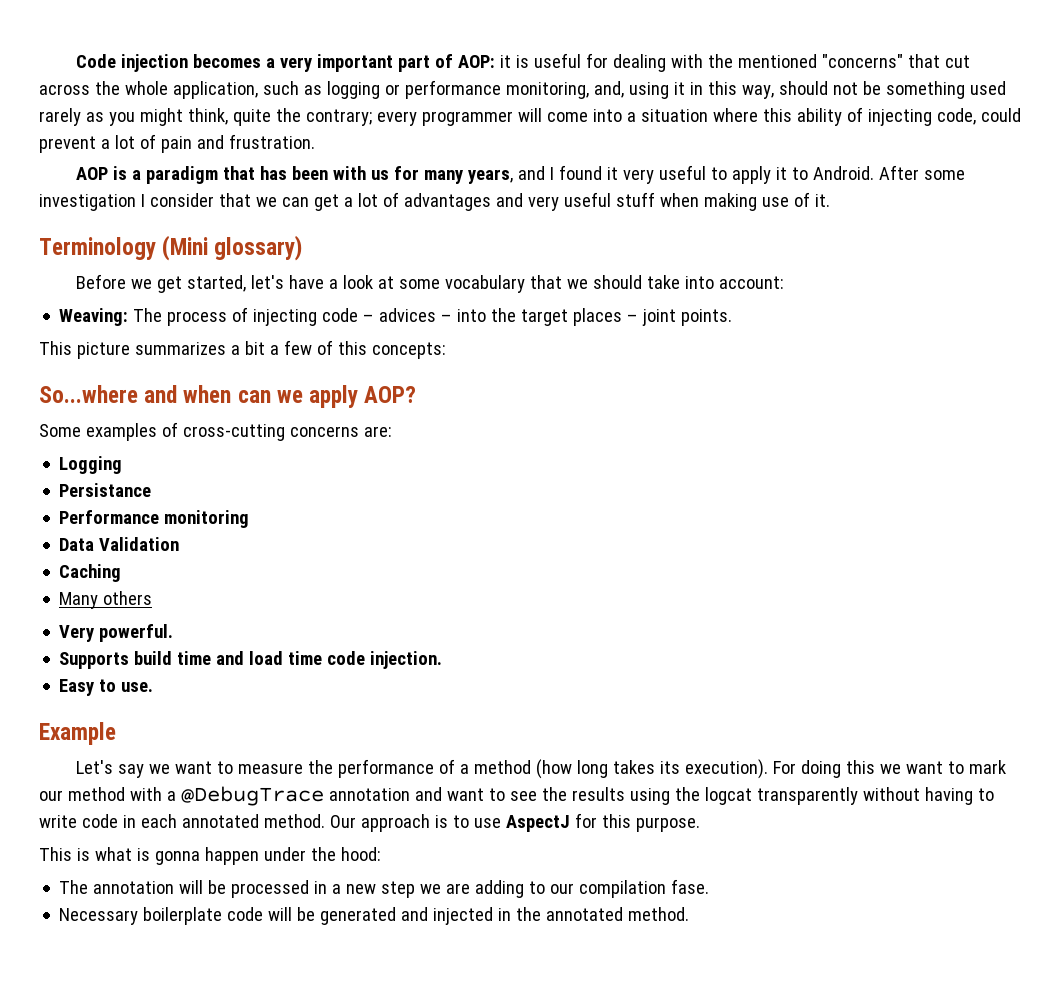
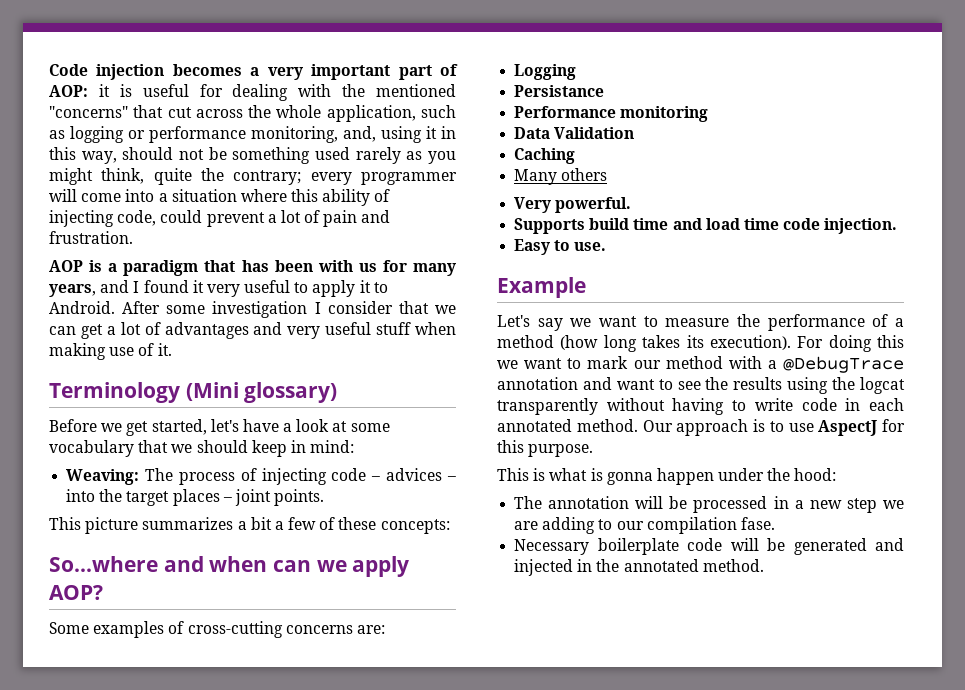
[646,275,784,289] take into account: -> [251,440,355,457] keep in mind:
[337,341,367,355] this -> [338,517,377,530] these

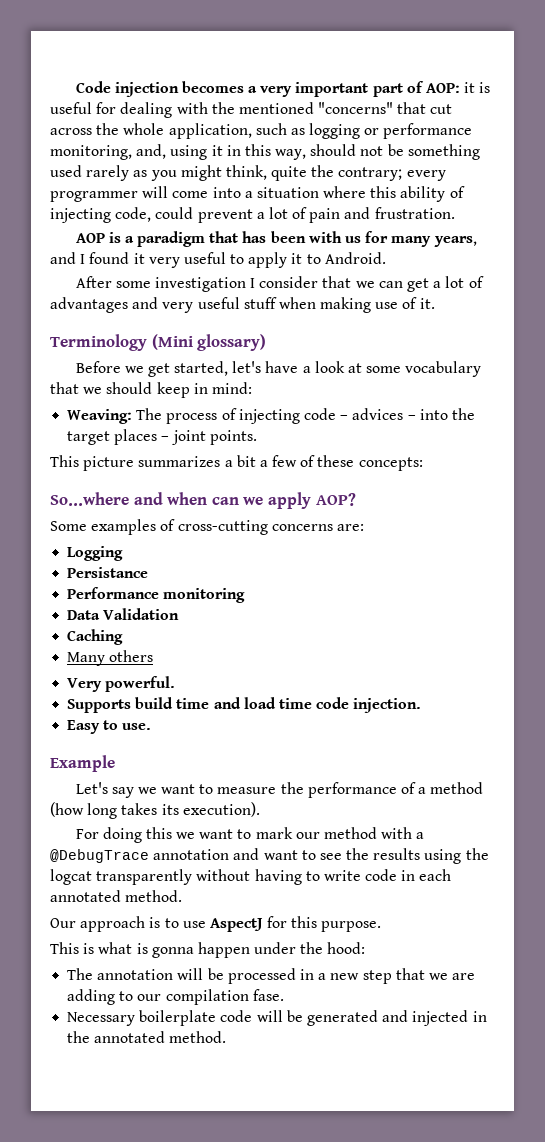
(115, 307) none -> (386, 258) //
(791, 342) none -> (260, 809) //
(638, 425) none -> (183, 896) //
(877, 505) none -> [395,968,425,980] that

